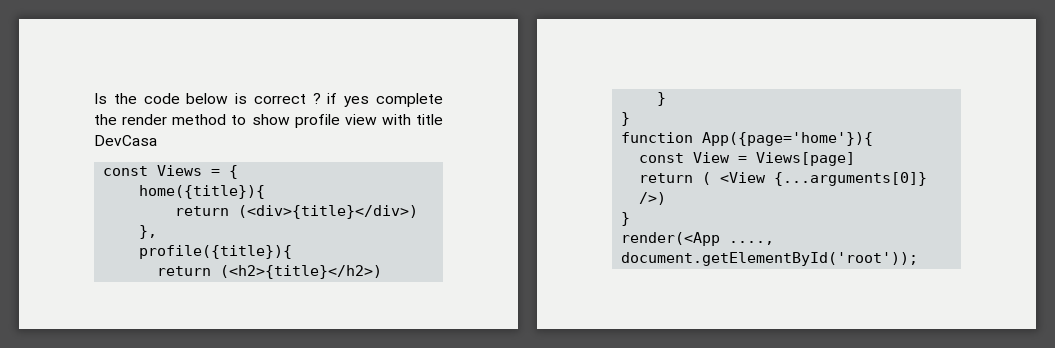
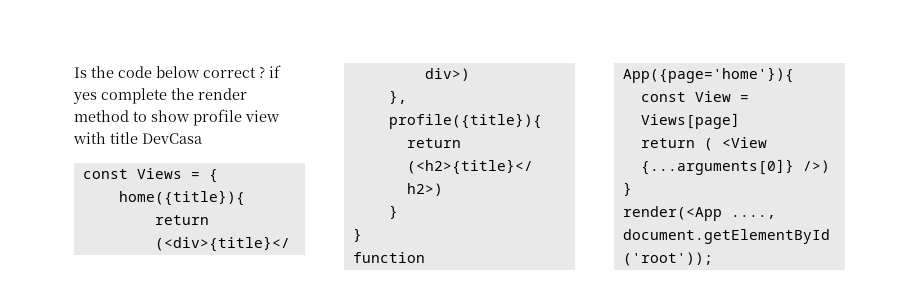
[235,93,248,104] is -> (200, 72) none

